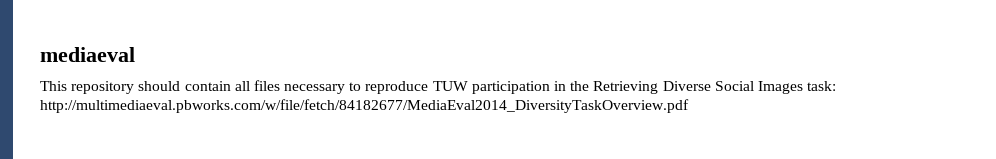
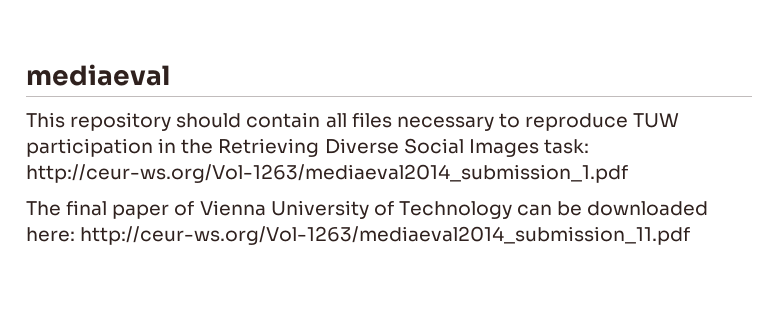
[40,99,689,113] http://multimediaeval.pbworks.com/w/file/fetch/84182677/MediaEval2014_DiversityTaskOverview.pdf -> [26,164,628,183] [26,200,709,219] [26,226,691,245] http://ceur-ws.org/Vol-1263/mediaeval2014_submission_1.pdf // The final paper of Vienna University of Technology can be downloaded here: http://ceur-ws.org/Vol-1263/mediaeval2014_submission_11.pdf

